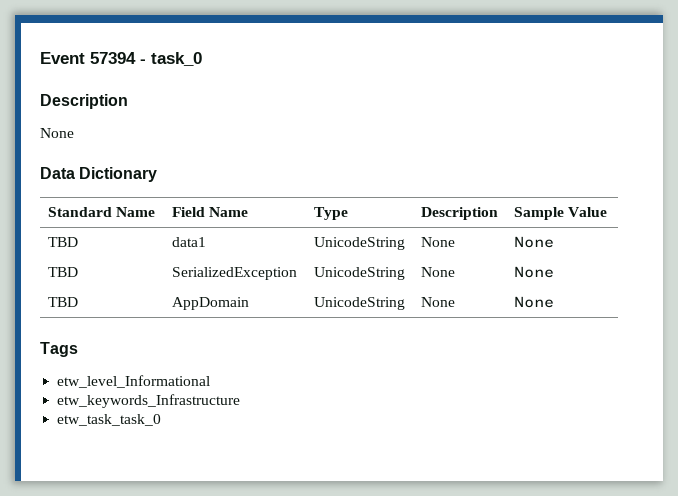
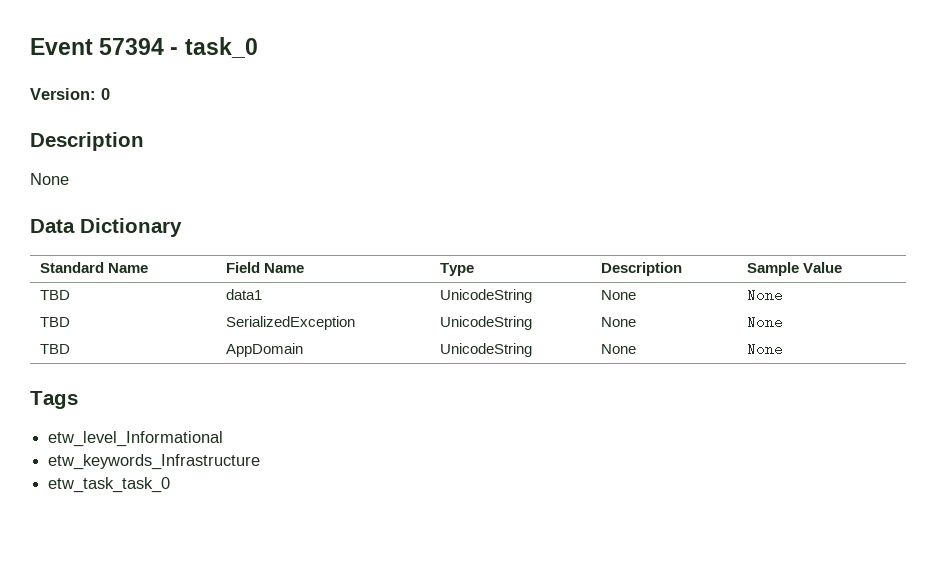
(202, 59) none -> [30,88,110,100] // Version: 0

